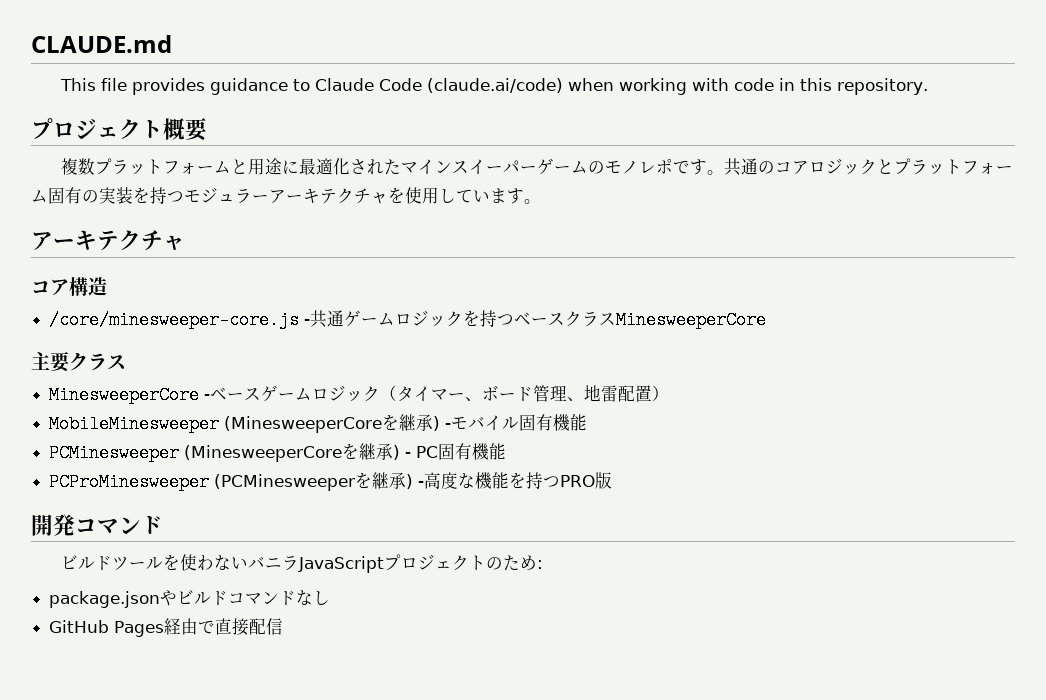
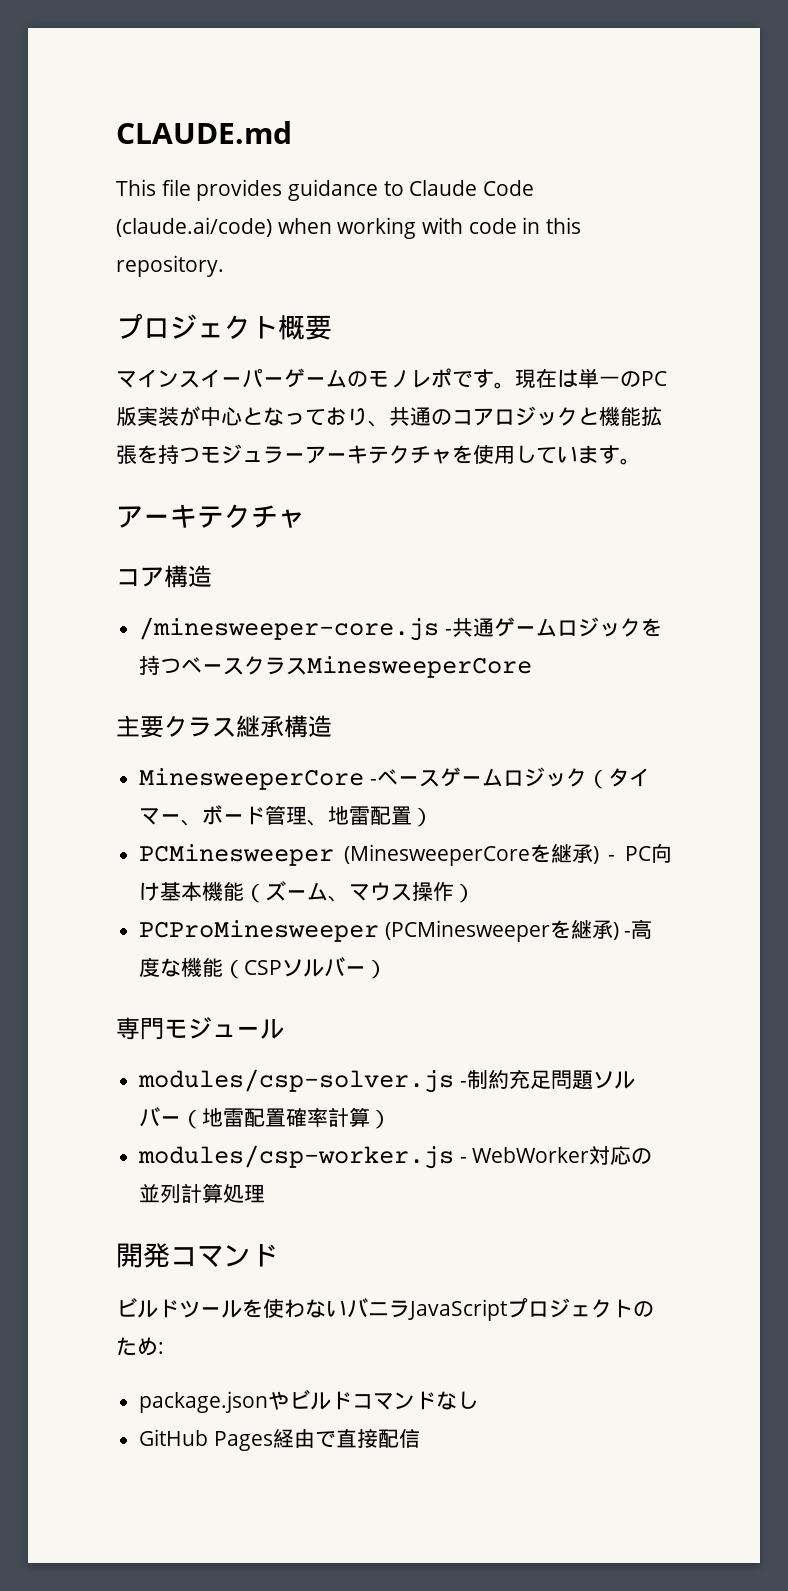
[60,158,401,175] 複数プラットフォームと用途に最適化された -> (332, 327) none
(724, 172) none -> [515,368,667,388] [116,406,389,427] 現在は単一のPC版実装が中心となっており、
[893,158,1013,175] [31,187,133,204] プラットフォーム固有の実装 -> [599,406,662,426] [116,445,137,464] 機能拡張
[49,311,300,329] /core/minesweeper-core.js -> [139,617,440,641] /minesweeper-core.js
(126, 362) none -> [236,715,332,738] 継承構造
[49,414,588,433] // MobileMinesweeper (MinesweeperCoreを継承) -モバイル固有機能 -> (434, 817) none
[438,443,507,460] 固有機能 -> [651,843,672,863] [139,881,476,903] 向け基本機能（ズーム、マウス操作）
[509,472,613,489] を持つPRO版 -> [223,957,388,979] [116,1017,284,1040] [138,1069,635,1093] [139,1107,392,1129] [138,1145,653,1169] [139,1183,266,1203] （CSPソルバー） // 専門モジュール // modules/csp-solver.js -制約充足問題ソルバー（地雷配置確率計算） // modules/csp-worker.js - WebWorker対応の並列計算処理

